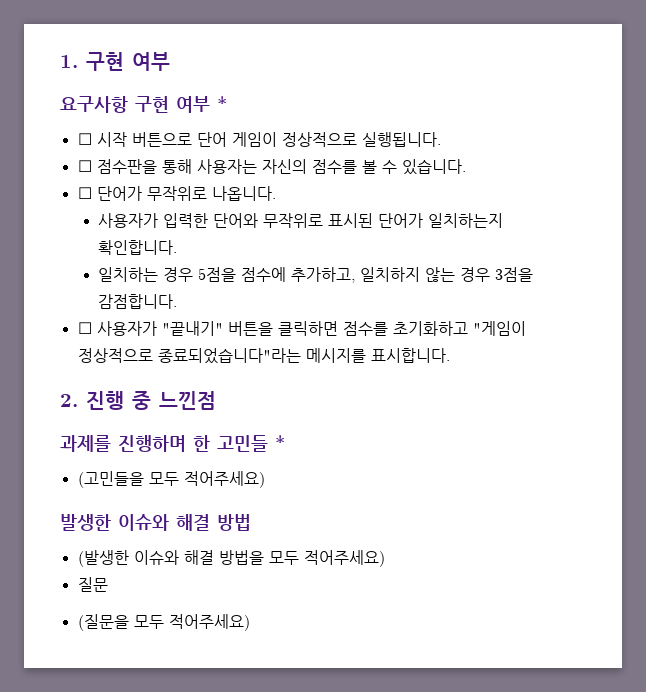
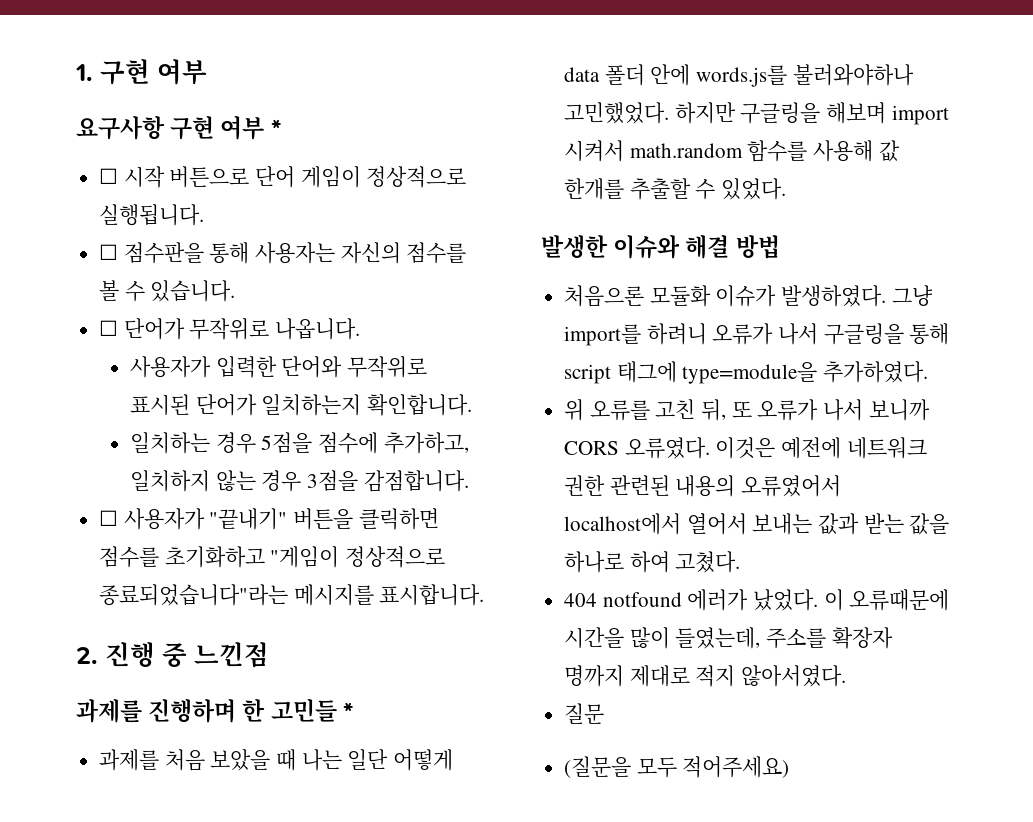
[77,471,265,488] [60,514,251,531] [77,550,385,567] (고민들을 모두 적어주세요) // 발생한 이슈와 해결 방법 // (발생한 이슈와 해결 방법을 모두 적어주세요) -> [99,749,454,771] [564,64,914,87] [564,102,949,125] [564,140,900,162] [564,178,787,200] [541,235,780,259] [564,285,933,307] [564,323,950,346] [564,361,929,384] [564,399,930,421] [564,437,927,459] [564,475,842,497] [564,513,950,535] [564,551,741,573] [564,589,950,611] [564,627,893,649] [564,665,847,687] 과제를 처음 보았을 때 나는 일단 어떻게 data 폴더 안에 words.js를 불러와야하나 고민했었다. 하지만 구글링을 해보며 import 시켜서 math.random 함수를 사용해 값 한개를 추출할 수 있었다. // 발생한 이슈와 해결 방법 // 처음으론 모듈화 이슈가 발생하였다. 그냥 import를 하려니 오류가 나서 구글링을 통해 script 태그에 type=module을 추가하였다. // 위 오류를 고친 뒤, 또 오류가 나서 보니까 CORS 오류였다. 이것은 예전에 네트워크 권한 관련된 내용의 오류였어서 localhost에서 열어서 보내는 값과 받는 값을 하나로 하여 고쳤다. // 404 notfound 에러가 났었다. 이 오류때문에 시간을 많이 들였는데, 주소를 확장자 명까지 제대로 적지 않아서였다.

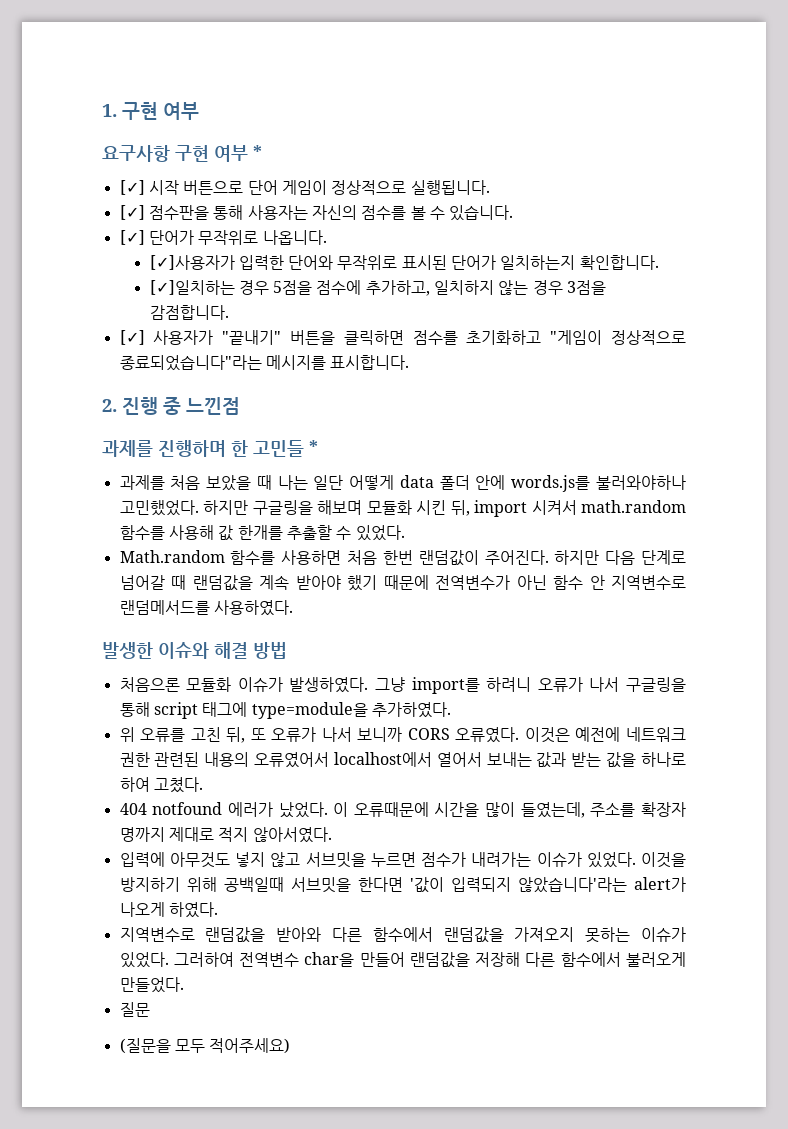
[99,168,119,184] ☐ -> [119,180,145,195] [✓]
[99,244,119,260] ☐ -> [119,205,145,220] [✓]
[99,320,119,336] ☐ -> [119,230,145,245] [✓]
[129,356,211,378] 사용자가 -> [149,255,235,270] [✓]사용자가
[129,432,210,454] 일치하는 -> [149,280,235,295] [✓]일치하는
[99,510,119,526] ☐ -> [119,330,145,345] [✓]
(887, 113) none -> [366,500,470,516] 모듈화 시킨 뒤,
(787, 189) none -> [119,550,686,566] [119,575,686,591] [119,600,293,616] // Math.random 함수를 사용하면 처음 한번 랜덤값이 주어진다. 하지만 다음 단계로 넘어갈 때 랜덤값을 계속 받아야 했기 때문에 전역변수가 아닌 함수 안 지역변수로 랜덤메서드를 사용하였다.
(847, 676) none -> [119,852,687,868] [119,877,686,893] [119,902,218,918] [119,927,686,943] [119,952,686,968] [119,977,184,993] // 입력에 아무것도 넣지 않고 서브밋을 누르면 점수가 내려가는 이슈가 있었다. 이것을 방지하기 위해 공백일때 서브밋을 한다면 '값이 입력되지 않았습니다'라는 alert가 나오게 하였다. // 지역변수로 랜덤값을 받아와 다른 함수에서 랜덤값을 가져오지 못하는 이슈가 있었다. 그러하여 전역변수 char을 만들어 랜덤값을 저장해 다른 함수에서 불러오게 만들었다.

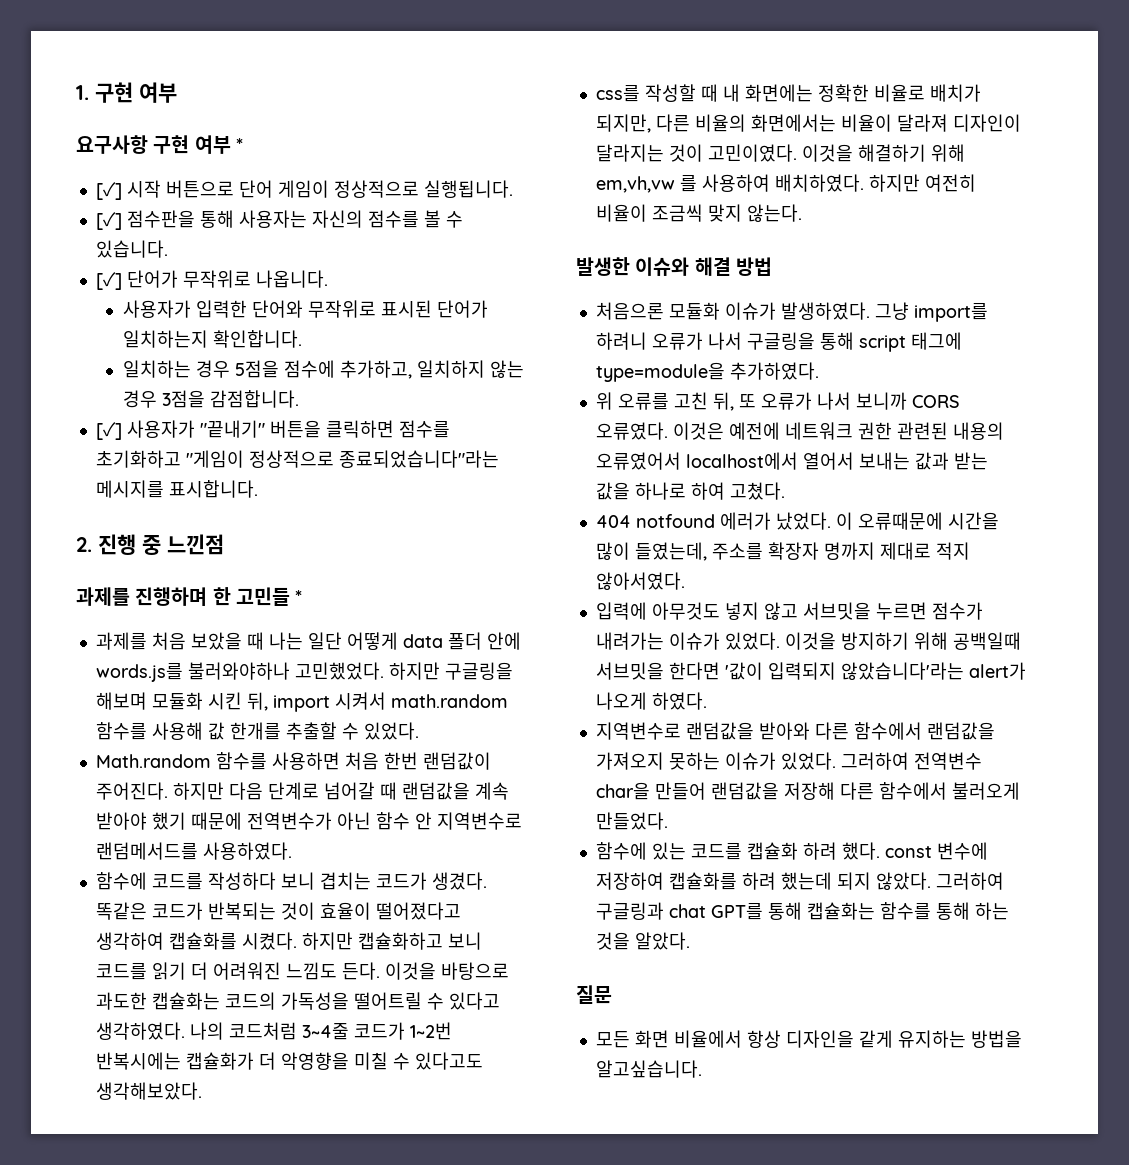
[149,255,235,270] [✓]사용자가 -> [122,300,191,318] 사용자가
[149,280,235,295] [✓]일치하는 -> [122,360,191,378] 일치하는
(293, 608) none -> [95,872,487,890] [95,902,461,920] [95,932,482,950] [95,962,509,980] [95,992,500,1010] [95,1022,452,1040] [95,1052,483,1070] [95,1082,202,1100] [595,84,981,102] [595,114,1021,133] [595,144,965,162] [595,174,976,193] [595,204,802,222] // 함수에 코드를 작성하다 보니 겹치는 코드가 생겼다. 똑같은 코드가 반복되는 것이 효율이 떨어졌다고 생각하여 캡슐화를 시켰다. 하지만 캡슐화하고 보니 코드를 읽기 더 어려워진 느낌도 든다. 이것을 바탕으로 과도한 캡슐화는 코드의 가독성을 떨어트릴 수 있다고 생각하였다. 나의 코드처럼 3~4줄 코드가 1~2번 반복시에는 캡슐화가 더 악영향을 미칠 수 있다고도 생각해보았다. // css를 작성할 때 내 화면에는 정확한 비율로 배치가 되지만, 다른 비율의 화면에서는 비율이 달라져 디자인이 달라지는 것이 고민이였다. 이것을 해결하기 위해 em,vh,vw 를 사용하여 배치하였다. 하지만 여전히 비율이 조금씩 맞지 않는다.
[119,1002,150,1017] [119,1038,291,1054] 질문 // (질문을 모두 적어주세요) -> [595,842,988,860] [595,872,1004,890] [595,902,1009,920] [595,932,690,950] [576,985,612,1004] [595,1030,1022,1048] [595,1060,702,1078] 함수에 있는 코드를 캡슐화 하려 했다. const 변수에 저장하여 캡슐화를 하려 했는데 되지 않았다. 그러하여 구글링과 chat GPT를 통해 캡슐화는 함수를 통해 하는 것을 알았다. // 질문 // 모든 화면 비율에서 항상 디자인을 같게 유지하는 방법을 알고싶습니다.

